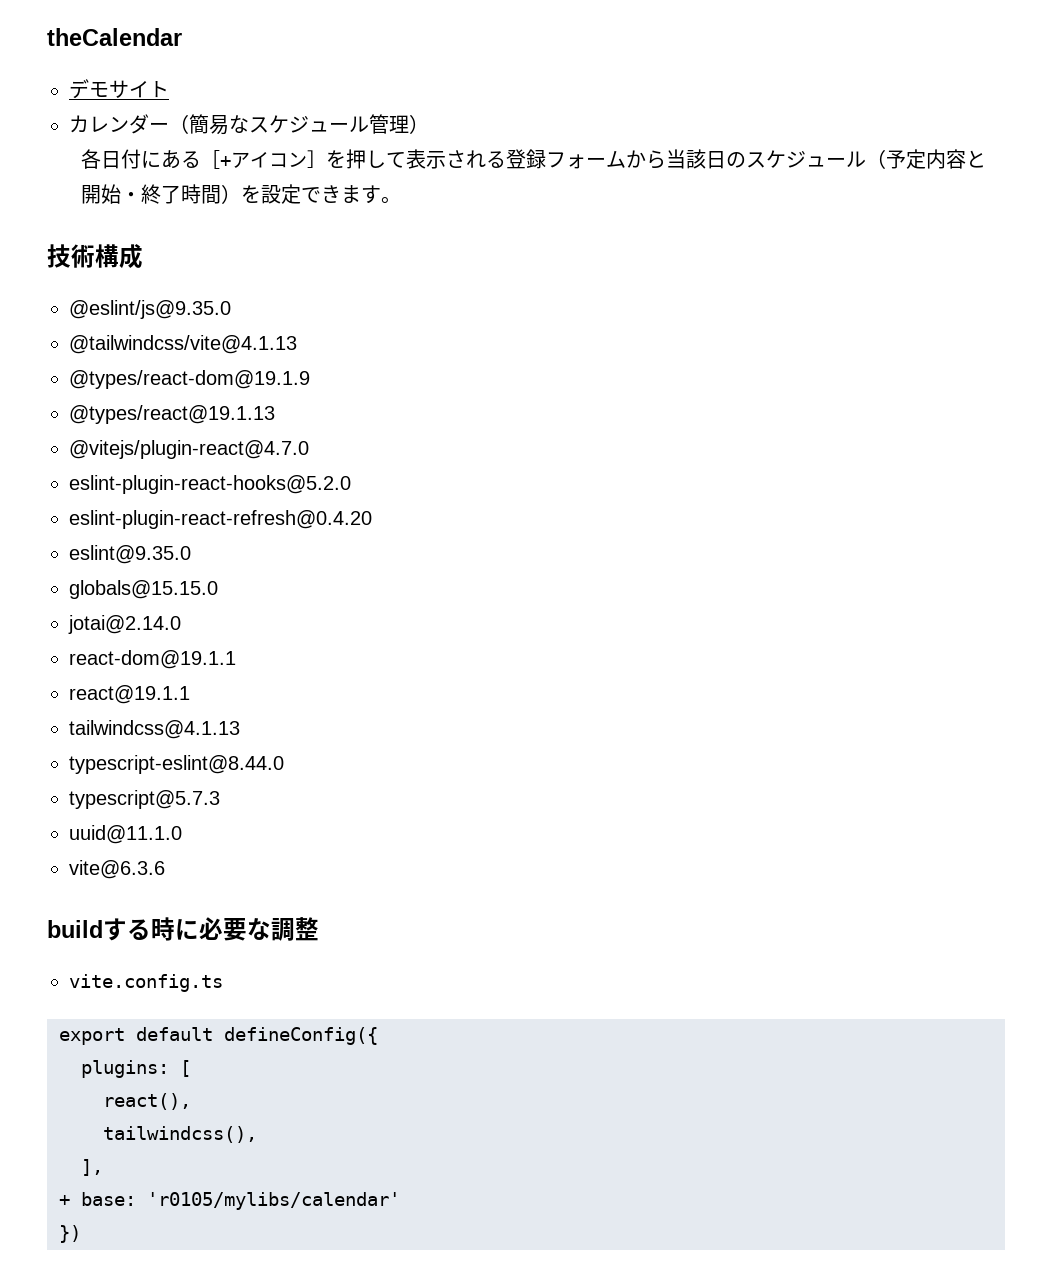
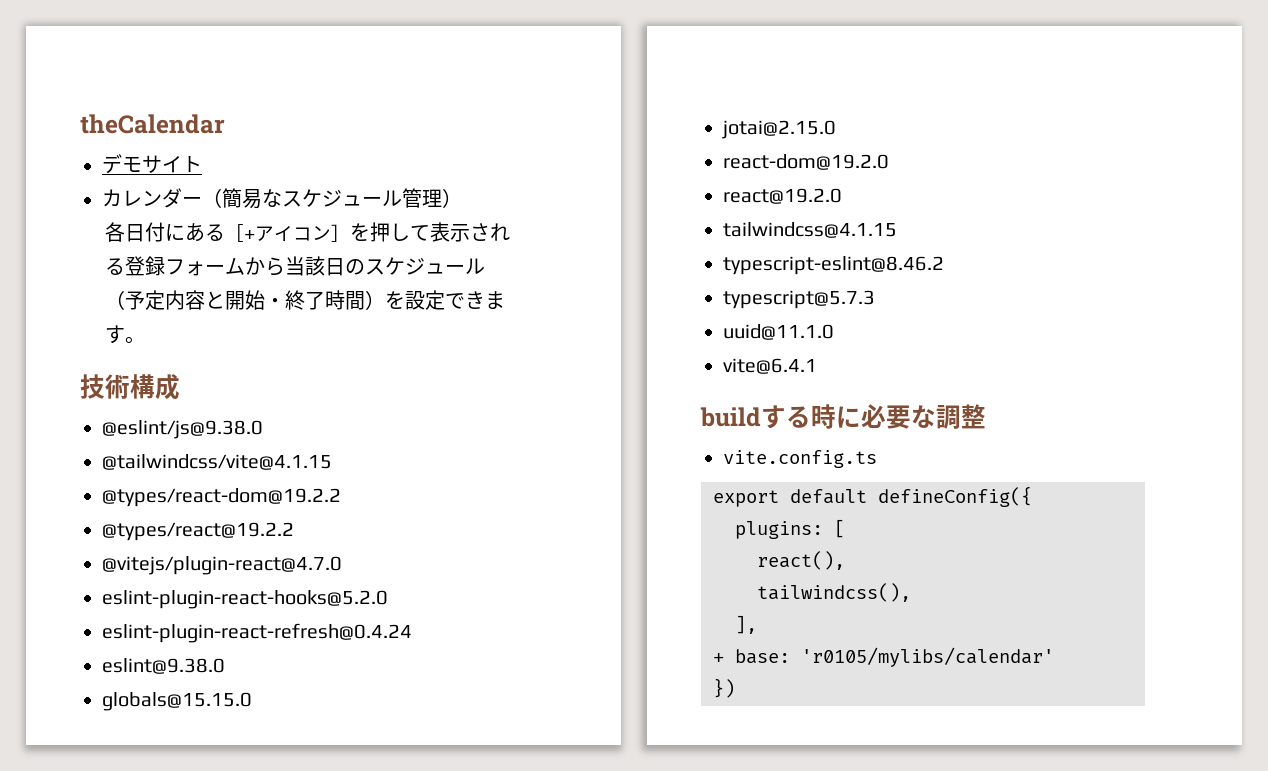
[69,300,231,319] [69,335,297,354] [69,370,310,389] [69,405,275,424] @eslint/js@9.35.0 // @tailwindcss/vite@4.1.13 // @types/react-dom@19.1.9 // @types/react@19.1.13 -> [102,420,263,439] [102,454,332,470] [102,488,341,507] [102,522,294,541] @eslint/js@9.38.0 // @tailwindcss/vite@4.1.15 // @types/react-dom@19.2.2 // @types/react@19.2.2
[69,510,372,529] [69,545,191,564] eslint-plugin-react-refresh@0.4.20 // eslint@9.35.0 -> [102,623,412,643] [102,658,225,674] eslint-plugin-react-refresh@0.4.24 // eslint@9.38.0
[68,615,181,634] [69,650,236,669] [69,685,190,704] [69,720,240,739] [69,755,284,774] jotai@2.14.0 // react-dom@19.1.1 // react@19.1.1 // tailwindcss@4.1.13 // typescript-eslint@8.44.0 -> [722,120,836,139] [723,154,889,170] [723,188,842,204] [723,222,897,238] [723,256,944,275] jotai@2.15.0 // react-dom@19.2.0 // react@19.2.0 // tailwindcss@4.1.15 // typescript-eslint@8.46.2
[69,860,165,879] vite@6.3.6 -> [723,358,817,374] vite@6.4.1

